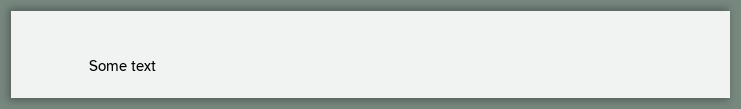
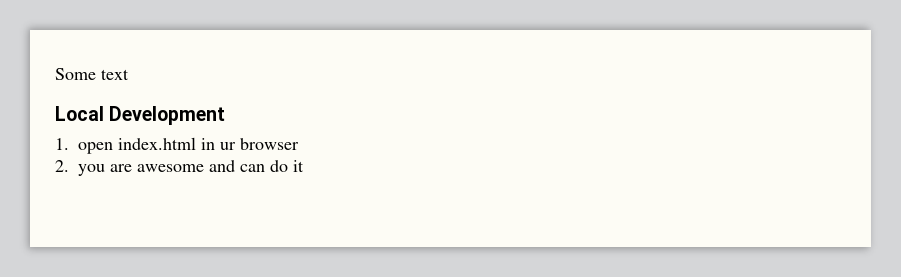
(156, 66) none -> [55,106,226,125] [55,137,299,154] [55,160,304,176] // Local Development // 1. open index.html in ur browser // 2. you are awesome and can do it

